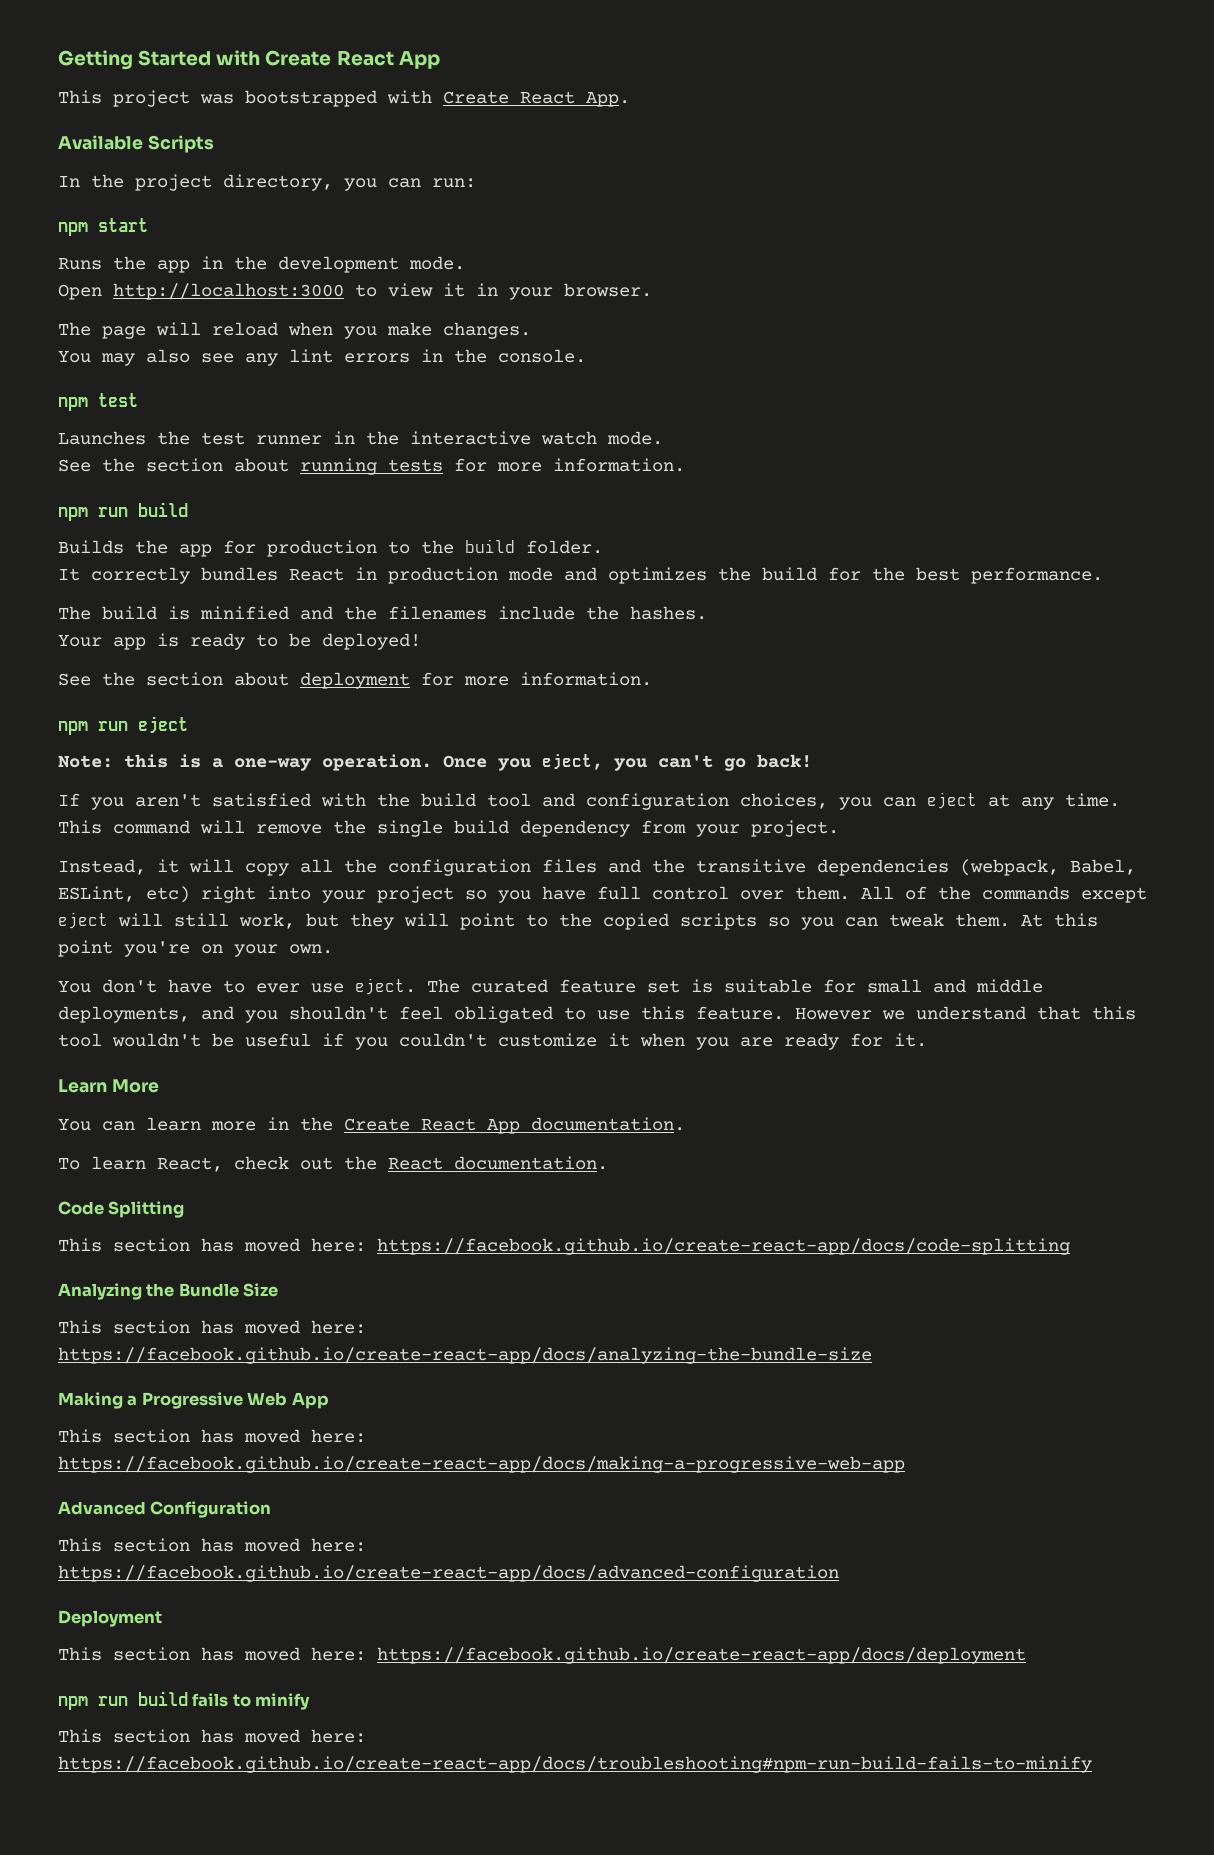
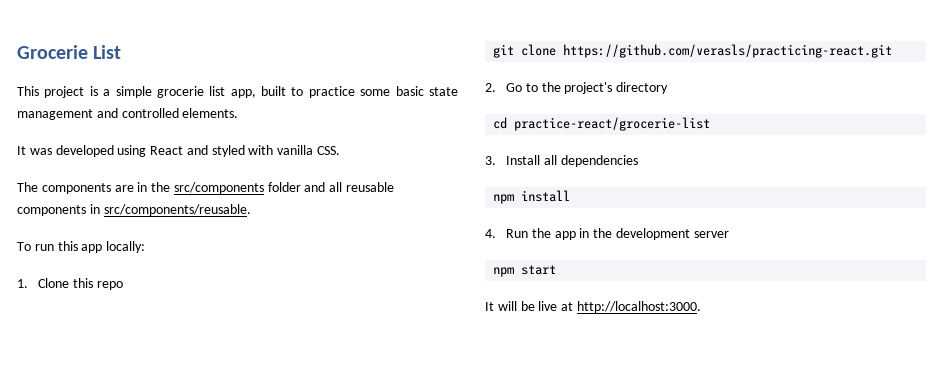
[58,50,440,70] [58,90,630,107] [58,135,214,153] [58,174,476,191] [58,218,148,236] [58,258,102,270] Getting Started with Create React App // This project was bootstrapped with Create React App. // Available Scripts // In the project directory, you can run: // npm start // Runs -> [17,45,122,59] [17,86,458,98] [17,108,239,120] [17,145,341,157] [17,182,395,194] [17,204,251,216] [17,241,146,253] [17,278,123,290] [493,44,893,58] [485,82,669,94] [493,117,711,131] [485,155,638,167] [493,190,571,204] [485,229,529,238] Grocerie List // This project is a simple grocerie list app, built to practice some basic state management and controlled elements. // It was developed using React and styled with vanilla CSS. // The components are in the src/components folder and all reusable components in src/components/reusable. // To run this app locally: // 1. Clone this repo // git clone https://github.com/verasls/practicing-react.git // 2. Go to the project's directory // cd practice-react/grocerie-list // 3. Install all dependencies // npm install // 4. Run
[409,256,465,270] [58,283,652,300] [58,322,531,339] [58,349,586,366] [58,393,138,411] [58,431,663,445] [58,458,685,475] [58,502,188,521] [58,539,603,557] [58,567,1103,584] [58,606,707,620] [58,633,421,650] [58,672,652,689] [58,716,188,735] [58,754,812,771] [58,792,1120,810] [58,820,839,837] [58,859,1136,876] [58,886,1147,903] [58,912,1098,930] [58,940,333,957] [58,978,1043,995] [58,1006,1136,1023] [58,1033,927,1050] [58,1079,159,1093] [58,1117,685,1134] [58,1156,608,1172] [58,1201,185,1218] [58,1238,1070,1255] [58,1283,279,1300] [58,1320,366,1334] [58,1347,872,1364] [58,1392,329,1409] [58,1429,366,1443] [58,1456,905,1473] [58,1501,272,1518] [58,1538,366,1552] [58,1565,839,1582] [58,1610,162,1627] [58,1647,1026,1664] [58,1691,311,1710] [58,1729,366,1743] [58,1756,1092,1773] mode. // Open http://localhost:3000 to view it in your browser. // The page will reload when you make changes. // You may also see any lint errors in the console. // npm test // Launches the test runner in the interactive watch mode. // See the section about running tests for more information. // npm run build // Builds the app for production to the build folder. // It correctly bundles React in production mode and optimizes the build for the best performance. // The build is minified and the filenames include the hashes. // Your app is ready to be deployed! // See the section about deployment for more information. // npm run eject // Note: this is a one-way operation. Once you eject, you can't go back! // If you aren't satisfied with the build tool and configuration choices, you can eject at any time. This command will remove the single build dependency from your project. // Instead, it will copy all the configuration files and the transitive dependencies (webpack, Babel, ESLint, etc) right into your project so you have full control over them. All of the commands except eject will still work, but they will point to the copied scripts so you can tweak them. At this point you're on your own. // You don't have to ever use eject. The curated feature set is suitable for small and middle deployments, and you shouldn't feel obligated to use this feature. However we understand that this tool wouldn't be useful if you couldn't customize it when you are ready for it. // Learn More // You can learn more in the Create React App documentation. // To learn React, check out the React documentation. // Code Splitting // This section has moved here: https://facebook.github.io/create-react-app/docs/code-splitting // Analyzing the Bundle Size // This section has moved here: https://facebook.github.io/create-react-app/docs/analyzing-the-bundle-size // Making a Progressive Web App // This section has moved here: https://facebook.github.io/create-react-app/docs/making-a-progressive-web-app // Advanced Configuration // This section has moved here: https://facebook.github.io/create-react-app/docs/advanced-configuration // Deployment // This section has moved here: https://facebook.github.io/create-react-app/docs/deployment // npm run build fails to minify // This section has moved here: https://facebook.github.io/create-react-app/docs/troubleshooting#npm-run-build-fails-to-minify -> [693,231,729,238] [493,265,557,277] [485,301,701,313] server // npm start // It will be live at http://localhost:3000.

